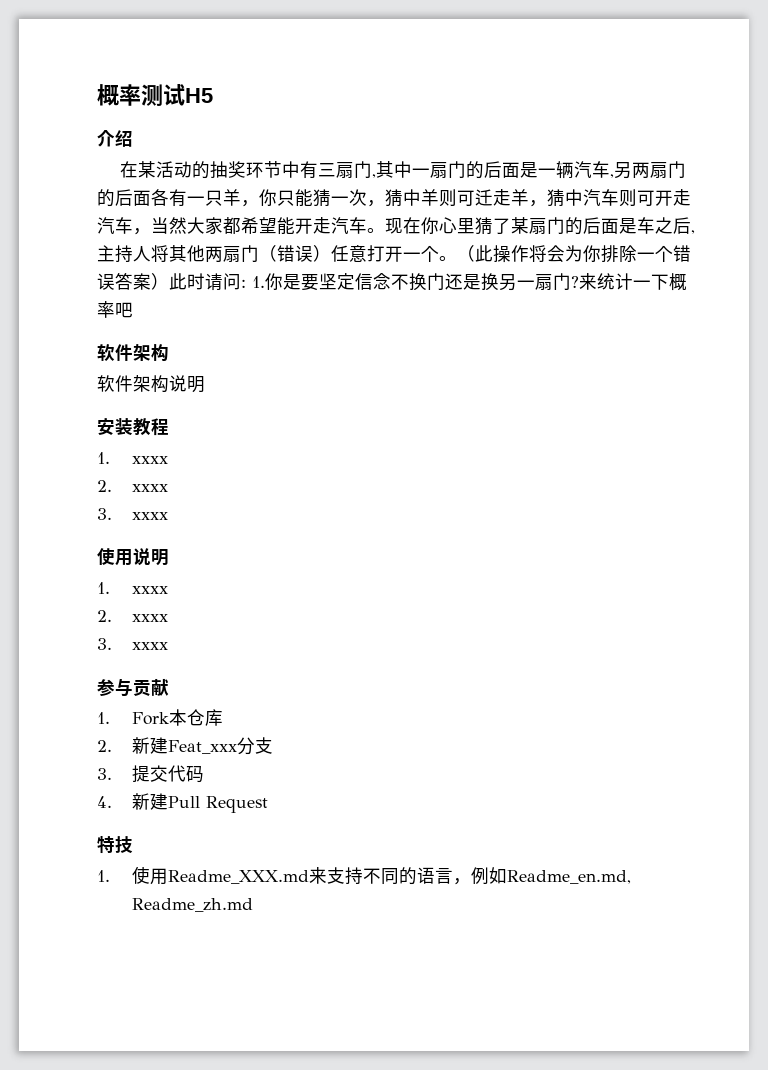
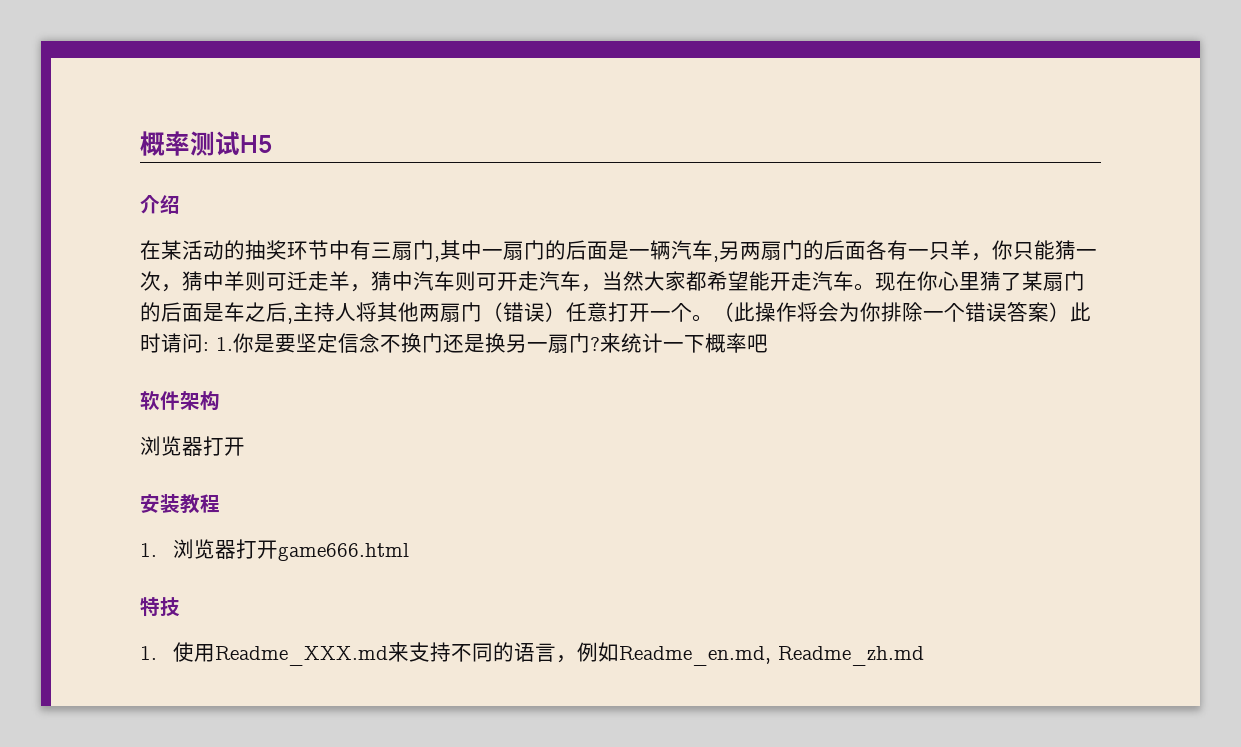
[97,375,205,393] 软件架构说明 -> [140,436,245,456] 浏览器打开
[131,456,168,464] [97,480,168,492] [97,508,168,520] [97,548,169,566] [97,582,168,594] [97,610,168,622] [97,638,168,650] [97,678,169,697] [97,709,223,726] [97,737,273,755] [97,765,204,783] [97,793,268,813] xxxx // 2. xxxx // 3. xxxx // 使用说明 // 1. xxxx // 2. xxxx // 3. xxxx // 参与贡献 // 1. Fork本仓库 // 2.新建Feat_xxx分支 // 3.提交代码 // 4.新建Pull Request -> [173,539,410,561] 浏览器打开game666.html

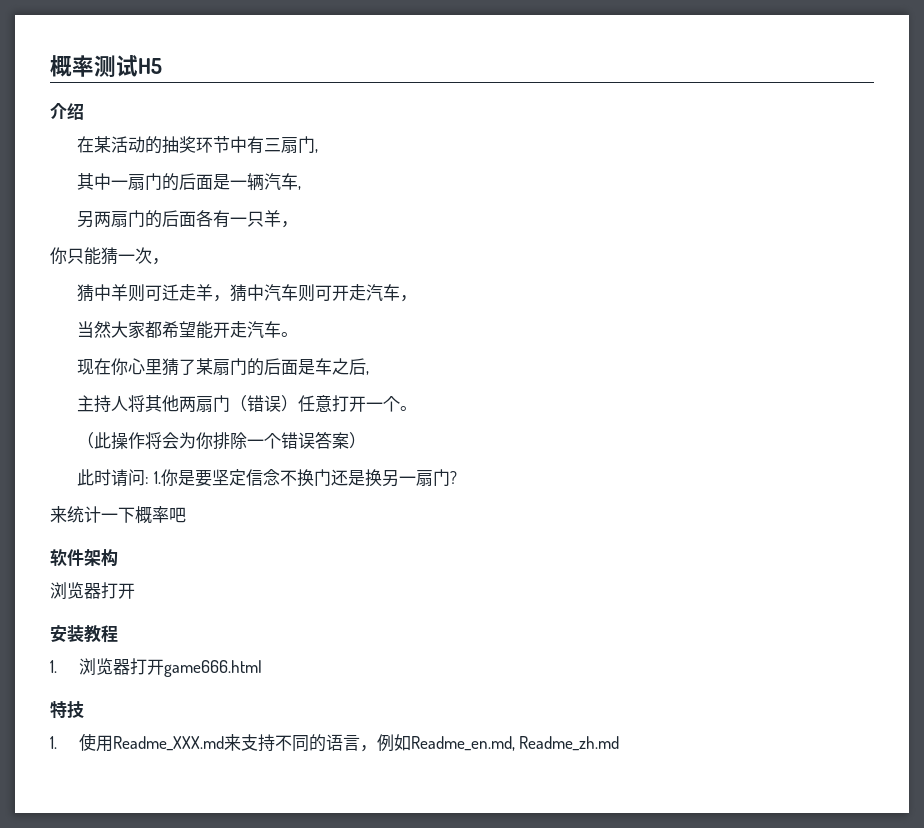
(440, 259) none -> (319, 151) //
(719, 259) none -> (302, 188) //
(992, 257) none -> (299, 224) //
(182, 288) none -> (169, 261) //
(602, 288) none -> (418, 298) //
(875, 287) none -> (299, 334) //
(293, 321) none -> (370, 373) //
(713, 318) none -> (418, 408) //
(1070, 312) none -> (367, 440) //
(600, 344) none -> (457, 477) //

